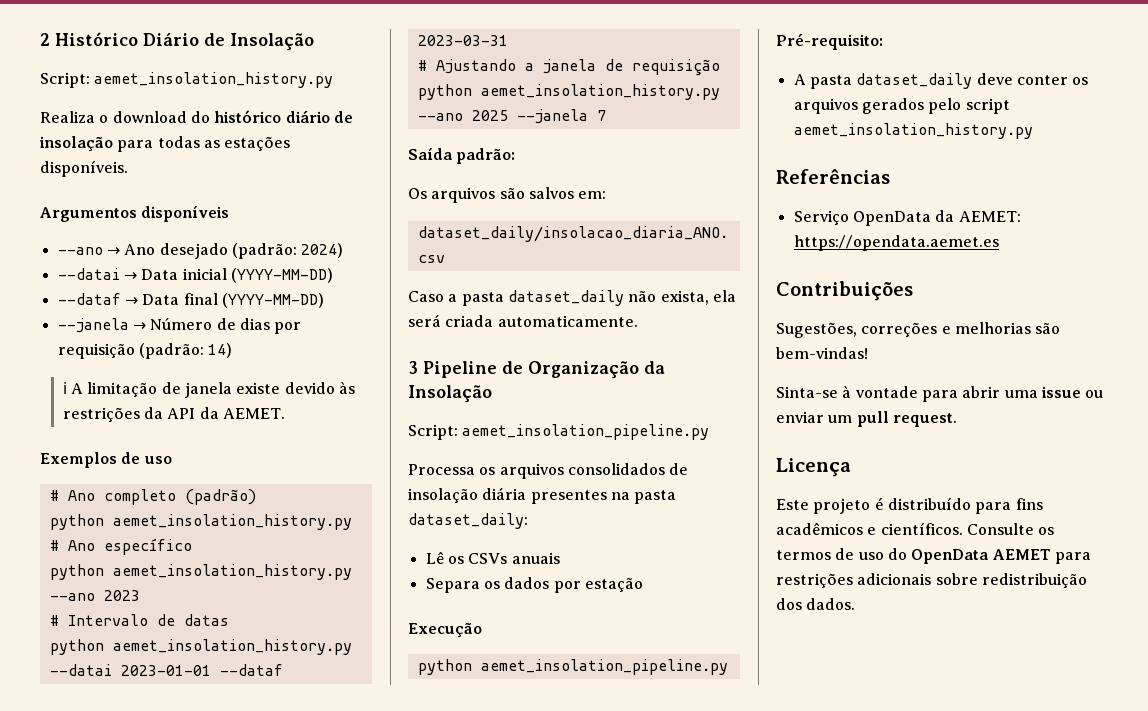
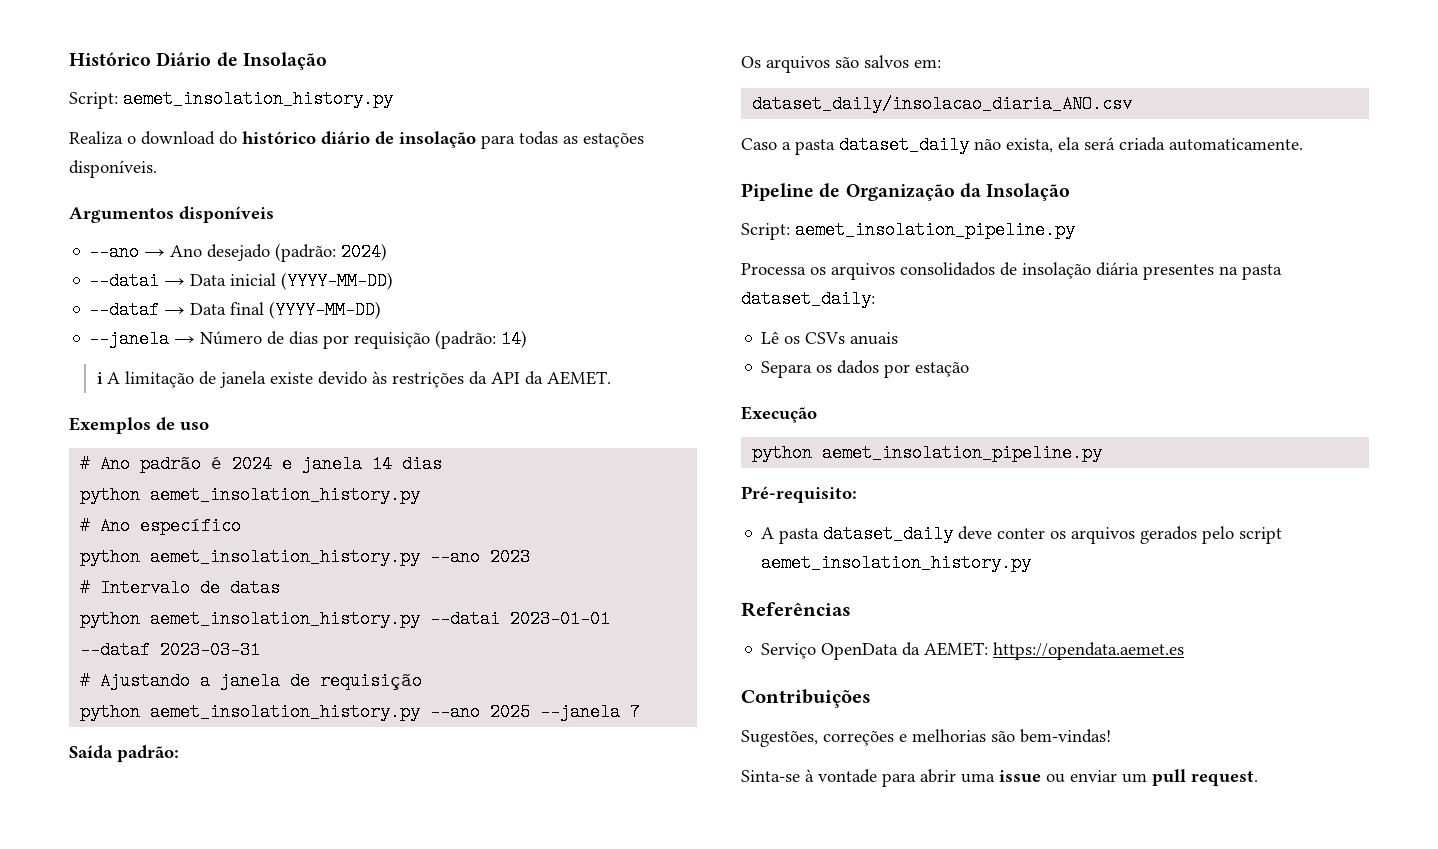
[40,33,50,46] 2 -> (69, 59) none
[103,489,256,505] completo (padrão) -> [140,455,443,473] padrão é 2024 e janela 14 dias
[408,361,418,374] 3 -> (1303, 144) none
[776,458,851,477] [776,497,1043,514] [776,522,1055,535] [776,548,1091,564] [776,573,1087,588] [776,598,856,610] // Licença // Este projeto é distribuído para fins acadêmicos e científicos. Consulte os termos de uso do OpenData AEMET para restrições adicionais sobre redistribuição dos dados. -> (1258, 778) none

